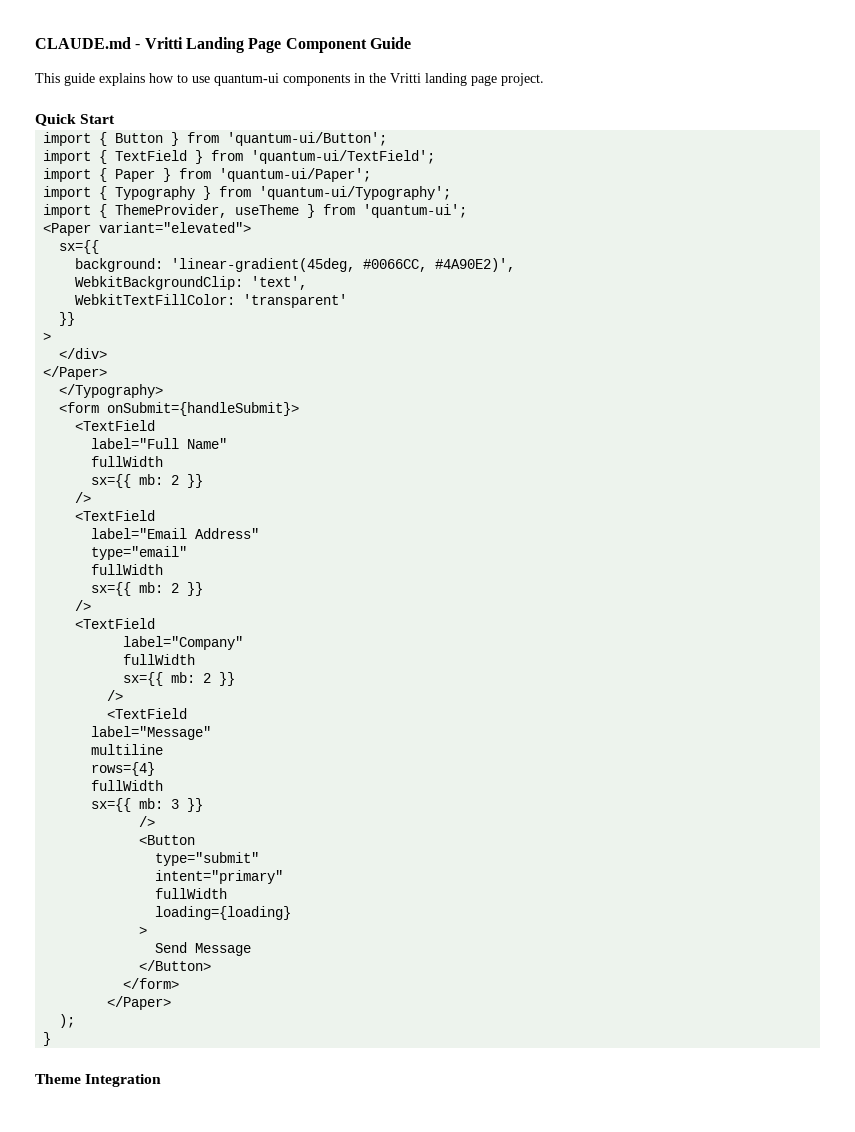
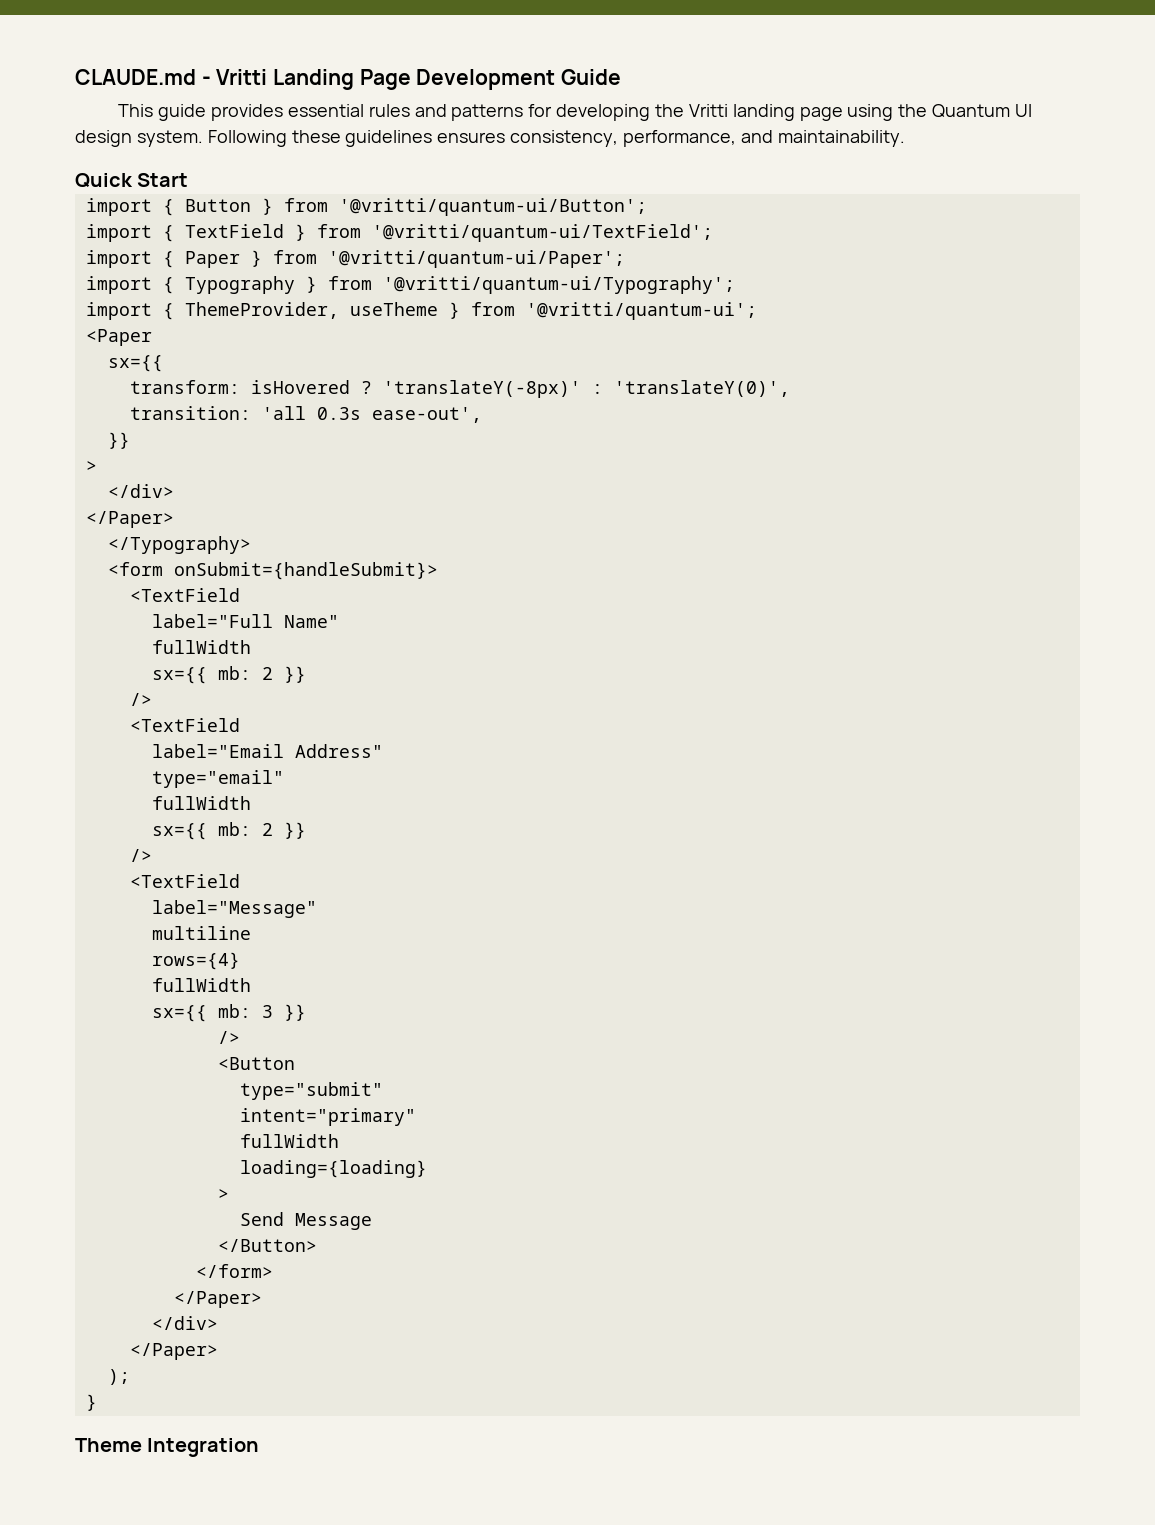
[285,38,367,53] Component -> [416,69,556,90] Development
[99,73,544,86] explains how to use quantum-ui components in the Vritti landing page project. -> [210,104,1033,121] [75,130,905,147] provides essential rules and patterns for developing the Vritti landing page using the Quantum UI design system. Following these guidelines ensures consistency, performance, and maintainability.
[227,132,388,146] 'quantum-ui/Button'; -> [338,198,647,216] '@vritti/quantum-ui/Button';
[251,150,436,164] 'quantum-ui/TextField'; -> [371,224,713,242] '@vritti/quantum-ui/TextField';
[219,168,372,182] 'quantum-ui/Paper'; -> [327,250,625,268] '@vritti/quantum-ui/Paper';
[259,186,452,200] 'quantum-ui/Typography'; -> [382,276,735,294] '@vritti/quantum-ui/Typography';
[363,204,468,218] 'quantum-ui'; -> [525,302,757,320] '@vritti/quantum-ui';
[99,222,252,233] variant="elevated"> -> (152, 337) none
[75,258,516,272] [75,276,308,290] [75,294,348,308] background: 'linear-gradient(45deg, #0066CC, #4A90E2)', // WebkitBackgroundClip: 'text', // WebkitTextFillColor: 'transparent' -> [129,380,790,398] [129,406,482,423] transform: isHovered ? 'translateY(-8px)' : 'translateY(0)', // transition: 'all 0.3s ease-out',
[123,636,244,650] [123,654,196,665] [123,672,236,686] [107,690,124,701] [107,708,188,719] // label="Company" // fullWidth // sx={{ mb: 2 }} // /> // <TextField -> (240, 881) none
(172, 1003) none -> [151,1316,218,1330] [129,1343,218,1360] // </div> // </Paper>

